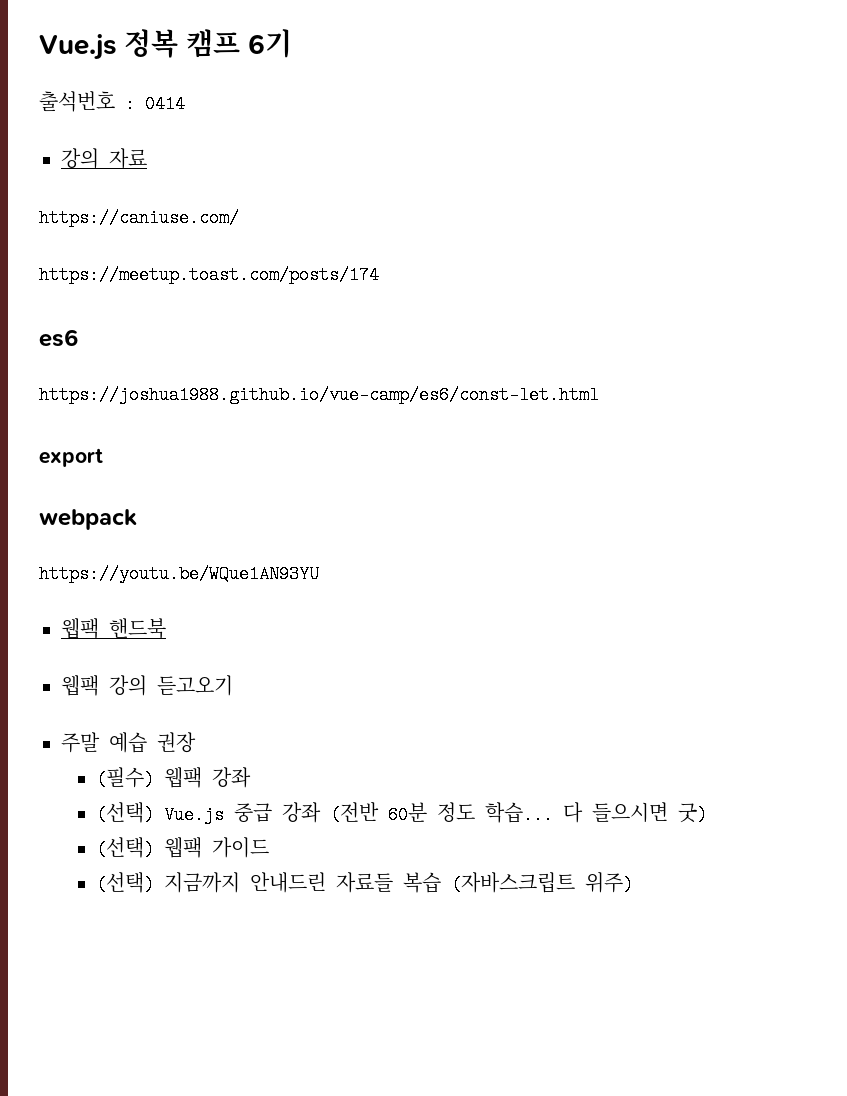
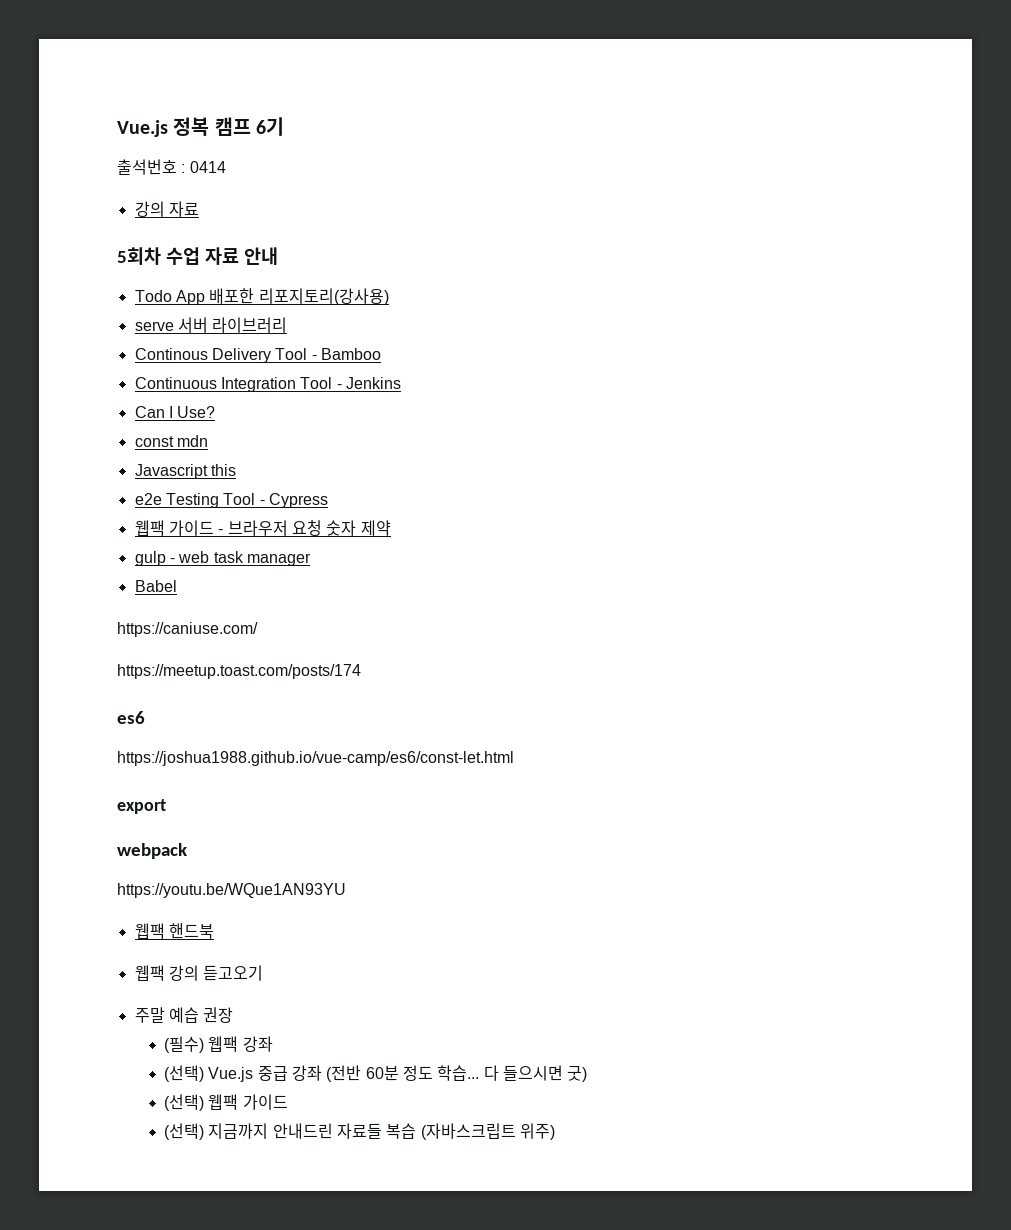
(147, 158) none -> [117,247,278,265] [134,288,389,305] [134,317,288,333] [134,348,381,363] [134,377,401,392] [134,406,216,418] [134,435,208,447] [134,464,236,479] [134,493,328,508] [134,520,391,536] [134,551,311,566] [134,580,177,592] // 5회차 수업 자료 안내 // Todo App 배포한 리포지토리(강사용) // serve 서버 라이브러리 // Continous Delivery Tool - Bamboo // Continuous Integration Tool - Jenkins // Can I Use? // const mdn // Javascript this // e2e Testing Tool - Cypress // 웹팩 가이드 - 브라우저 요청 숫자 제약 // gulp - web task manager // Babel

